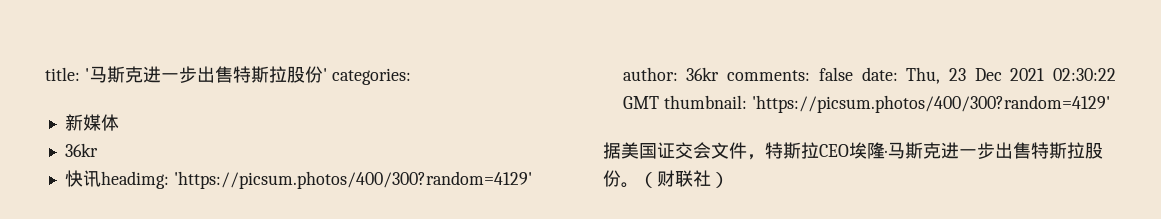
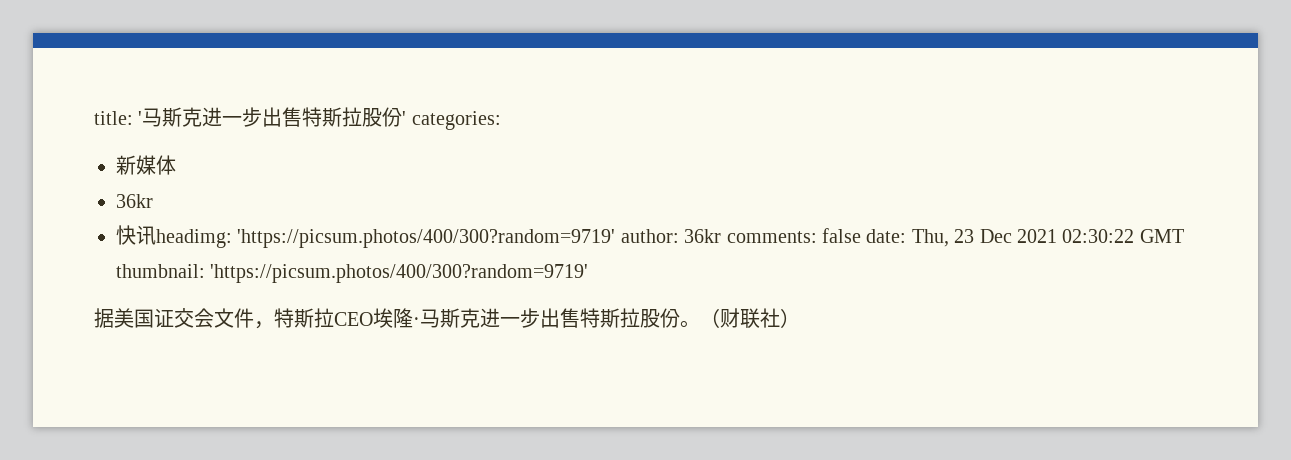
[173,171,532,189] 'https://picsum.photos/400/300?random=4129' -> [237,229,616,248] 'https://picsum.photos/400/300?random=9719'
[751,95,1110,113] 'https://picsum.photos/400/300?random=4129' -> [210,264,589,283] 'https://picsum.photos/400/300?random=9719'

